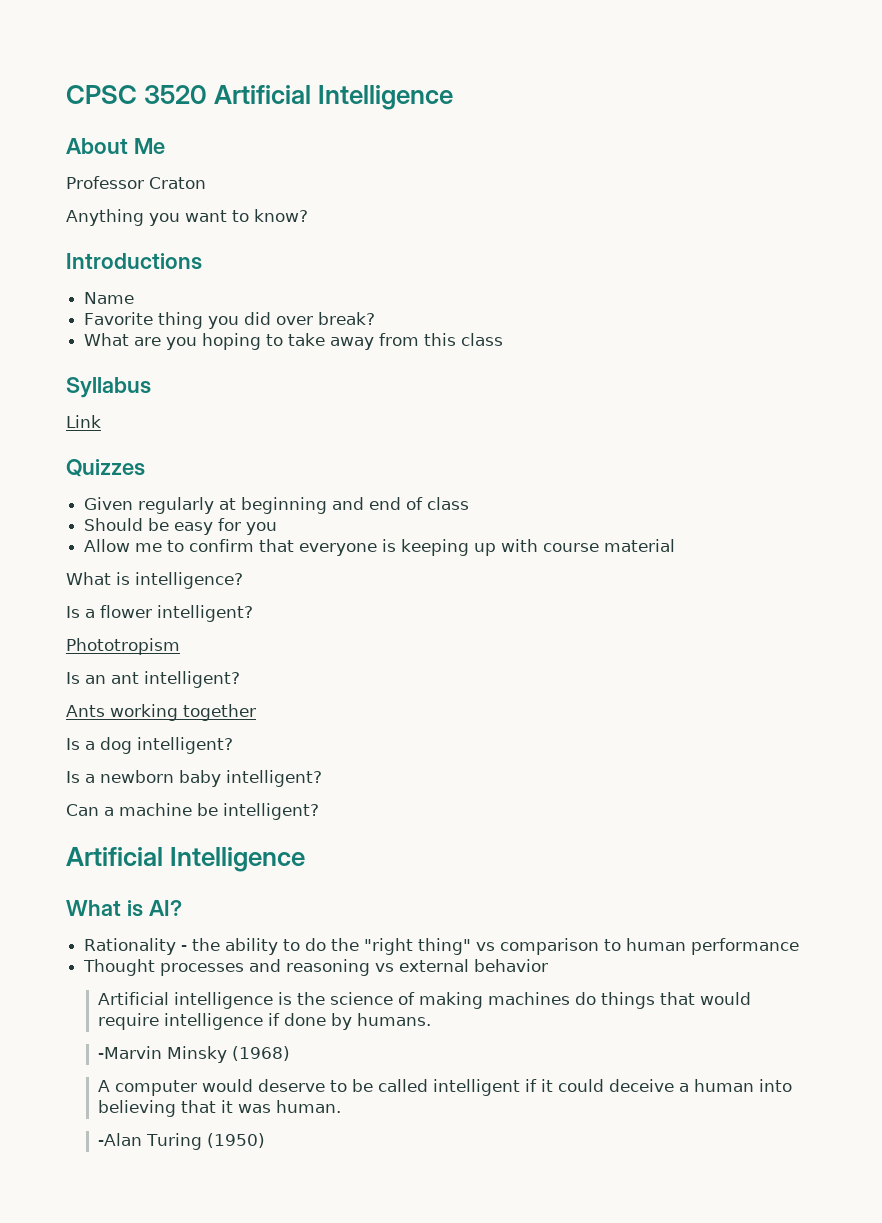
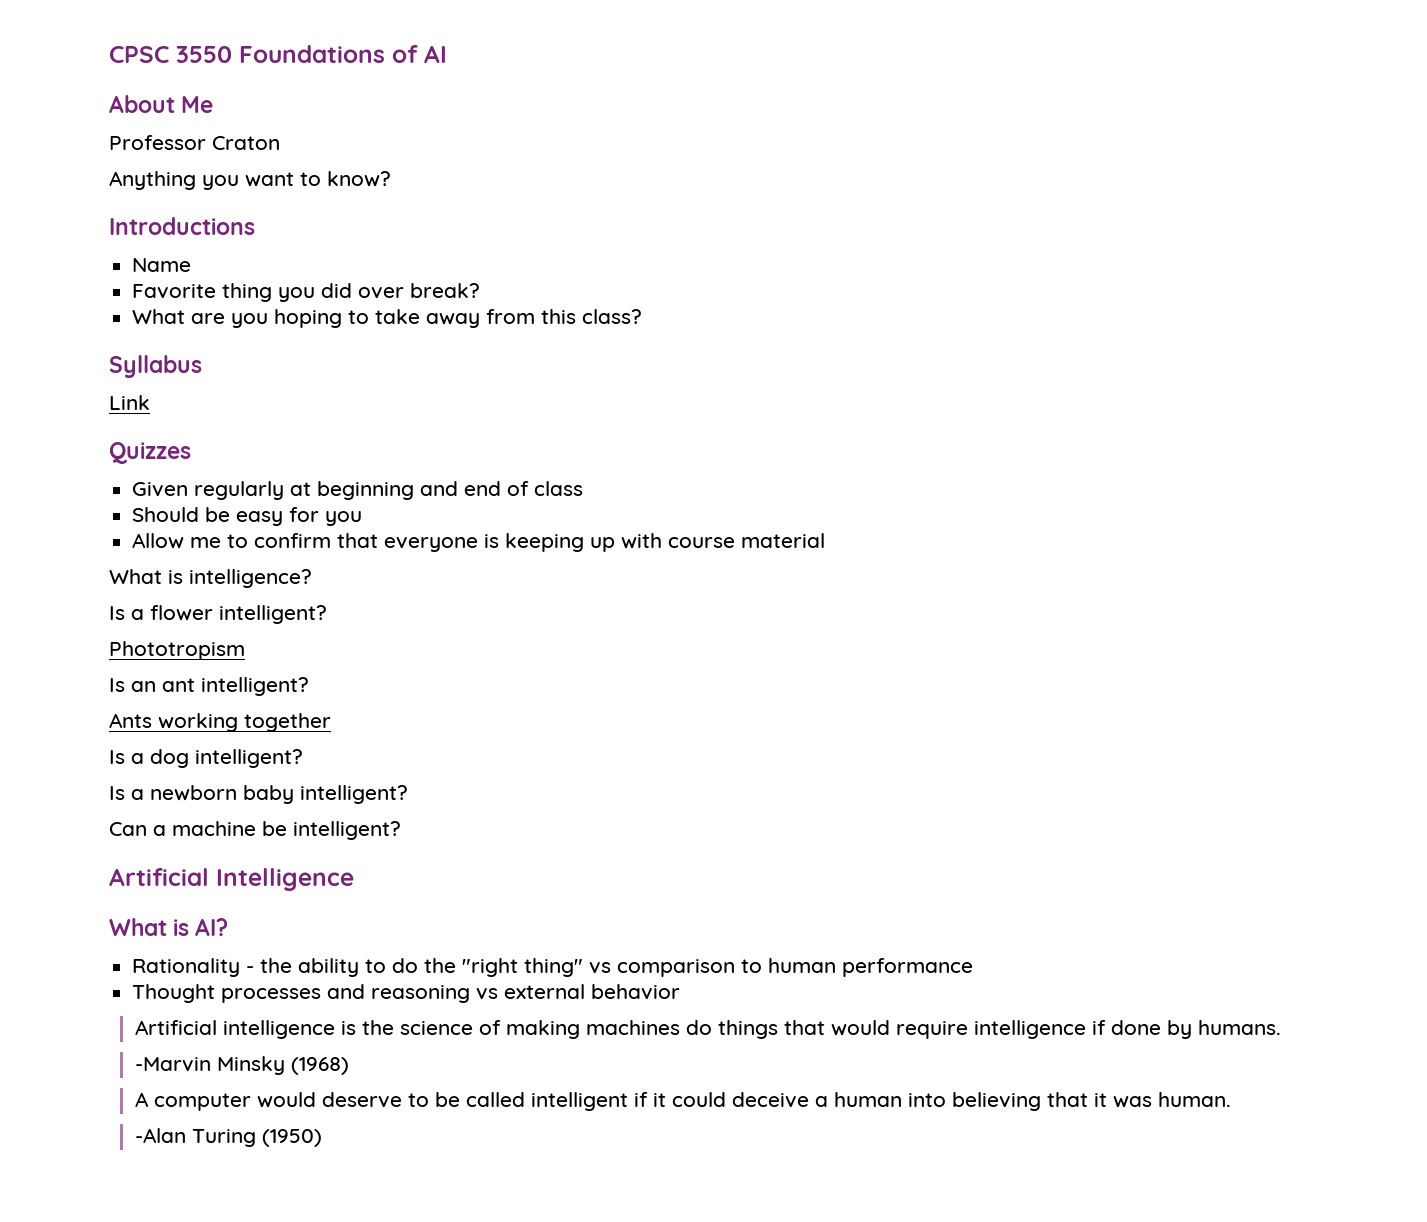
[144,85,454,110] 3520 Artificial Intelligence -> [176,45,447,63] 3550 Foundations of AI
[461,333,504,346] class -> [582,309,643,324] class?

